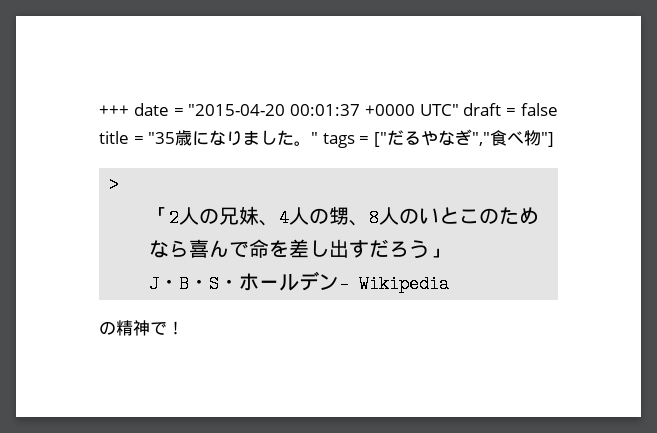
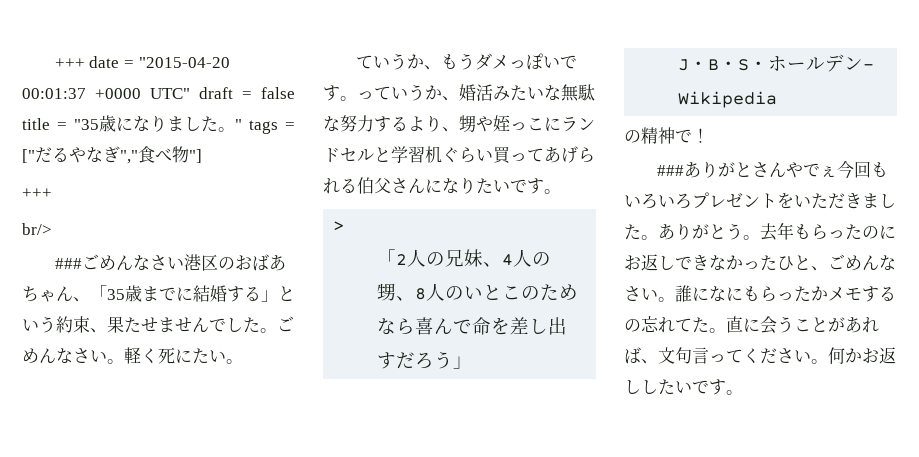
(554, 139) none -> [22,188,52,198] [22,223,52,235] [54,254,286,271] [22,285,295,302] [22,316,294,333] [22,347,243,364] [355,53,577,70] [323,84,595,102] [323,115,595,132] [323,146,595,164] [323,177,561,194] // +++ // br/> // ###ごめんなさい港区のおばあちゃん、「35歳までに結婚する」という約束、果たせませんでした。ごめんなさい。軽く死にたい。 // ていうか、もうダメっぽいです。っていうか、婚活みたいな無駄な努力するより、甥や姪っこにランドセルと学習机ぐらい買ってあげられる伯父さんになりたいです。
(184, 328) none -> [656,160,888,179] [624,192,896,209] [624,222,896,241] [624,254,896,271] [624,285,896,302] [624,316,879,334] [624,347,896,364] [624,379,743,395] // ###ありがとさんやでぇ今回もいろいろプレゼントをいただきました。ありがとう。去年もらったのにお返しできなかったひと、ごめんなさい。誰になにもらったかメモするの忘れてた。直に会うことがあれば、文句言ってください。何かお返ししたいです。

